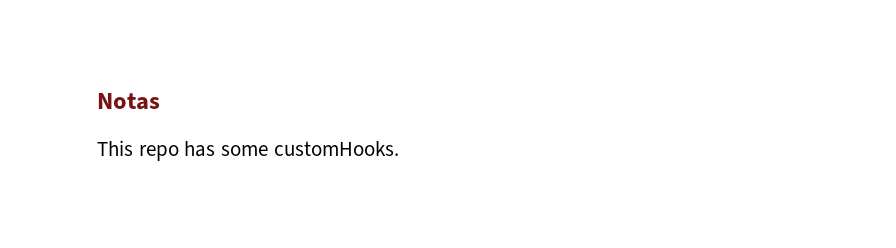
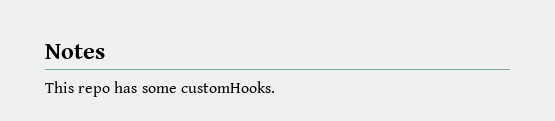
[97,93,160,110] Notas -> [45,44,105,59] Notes

